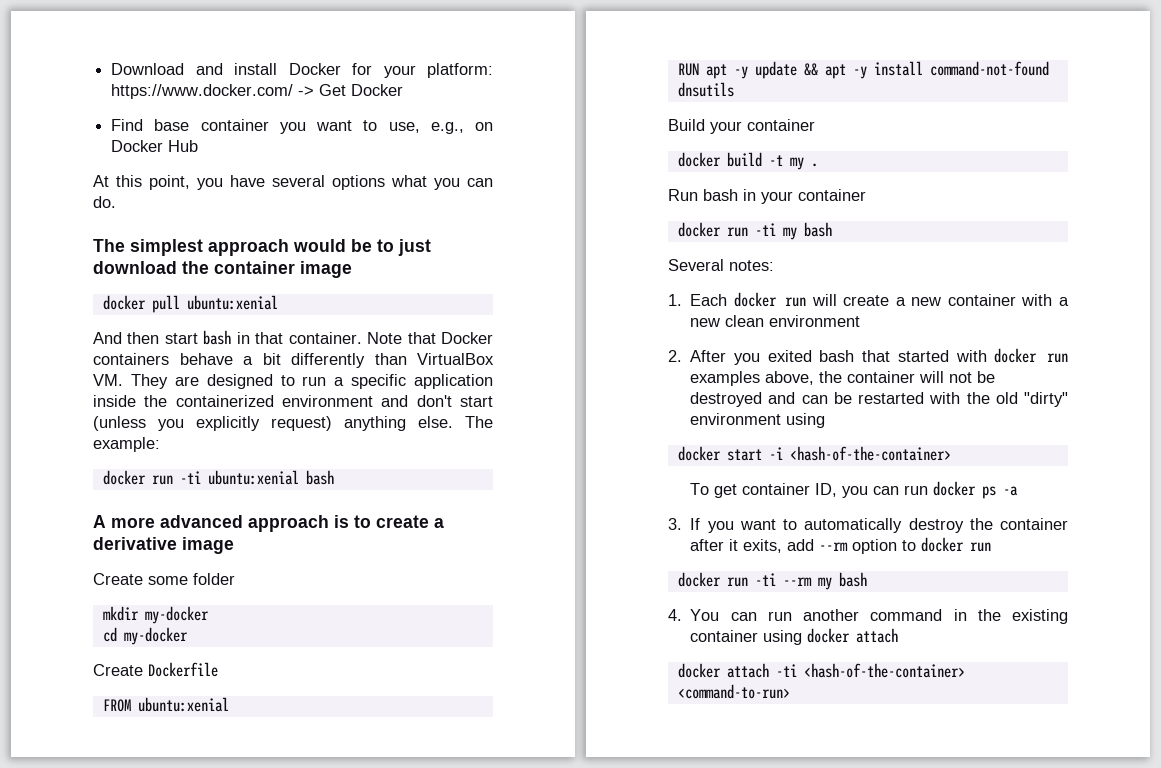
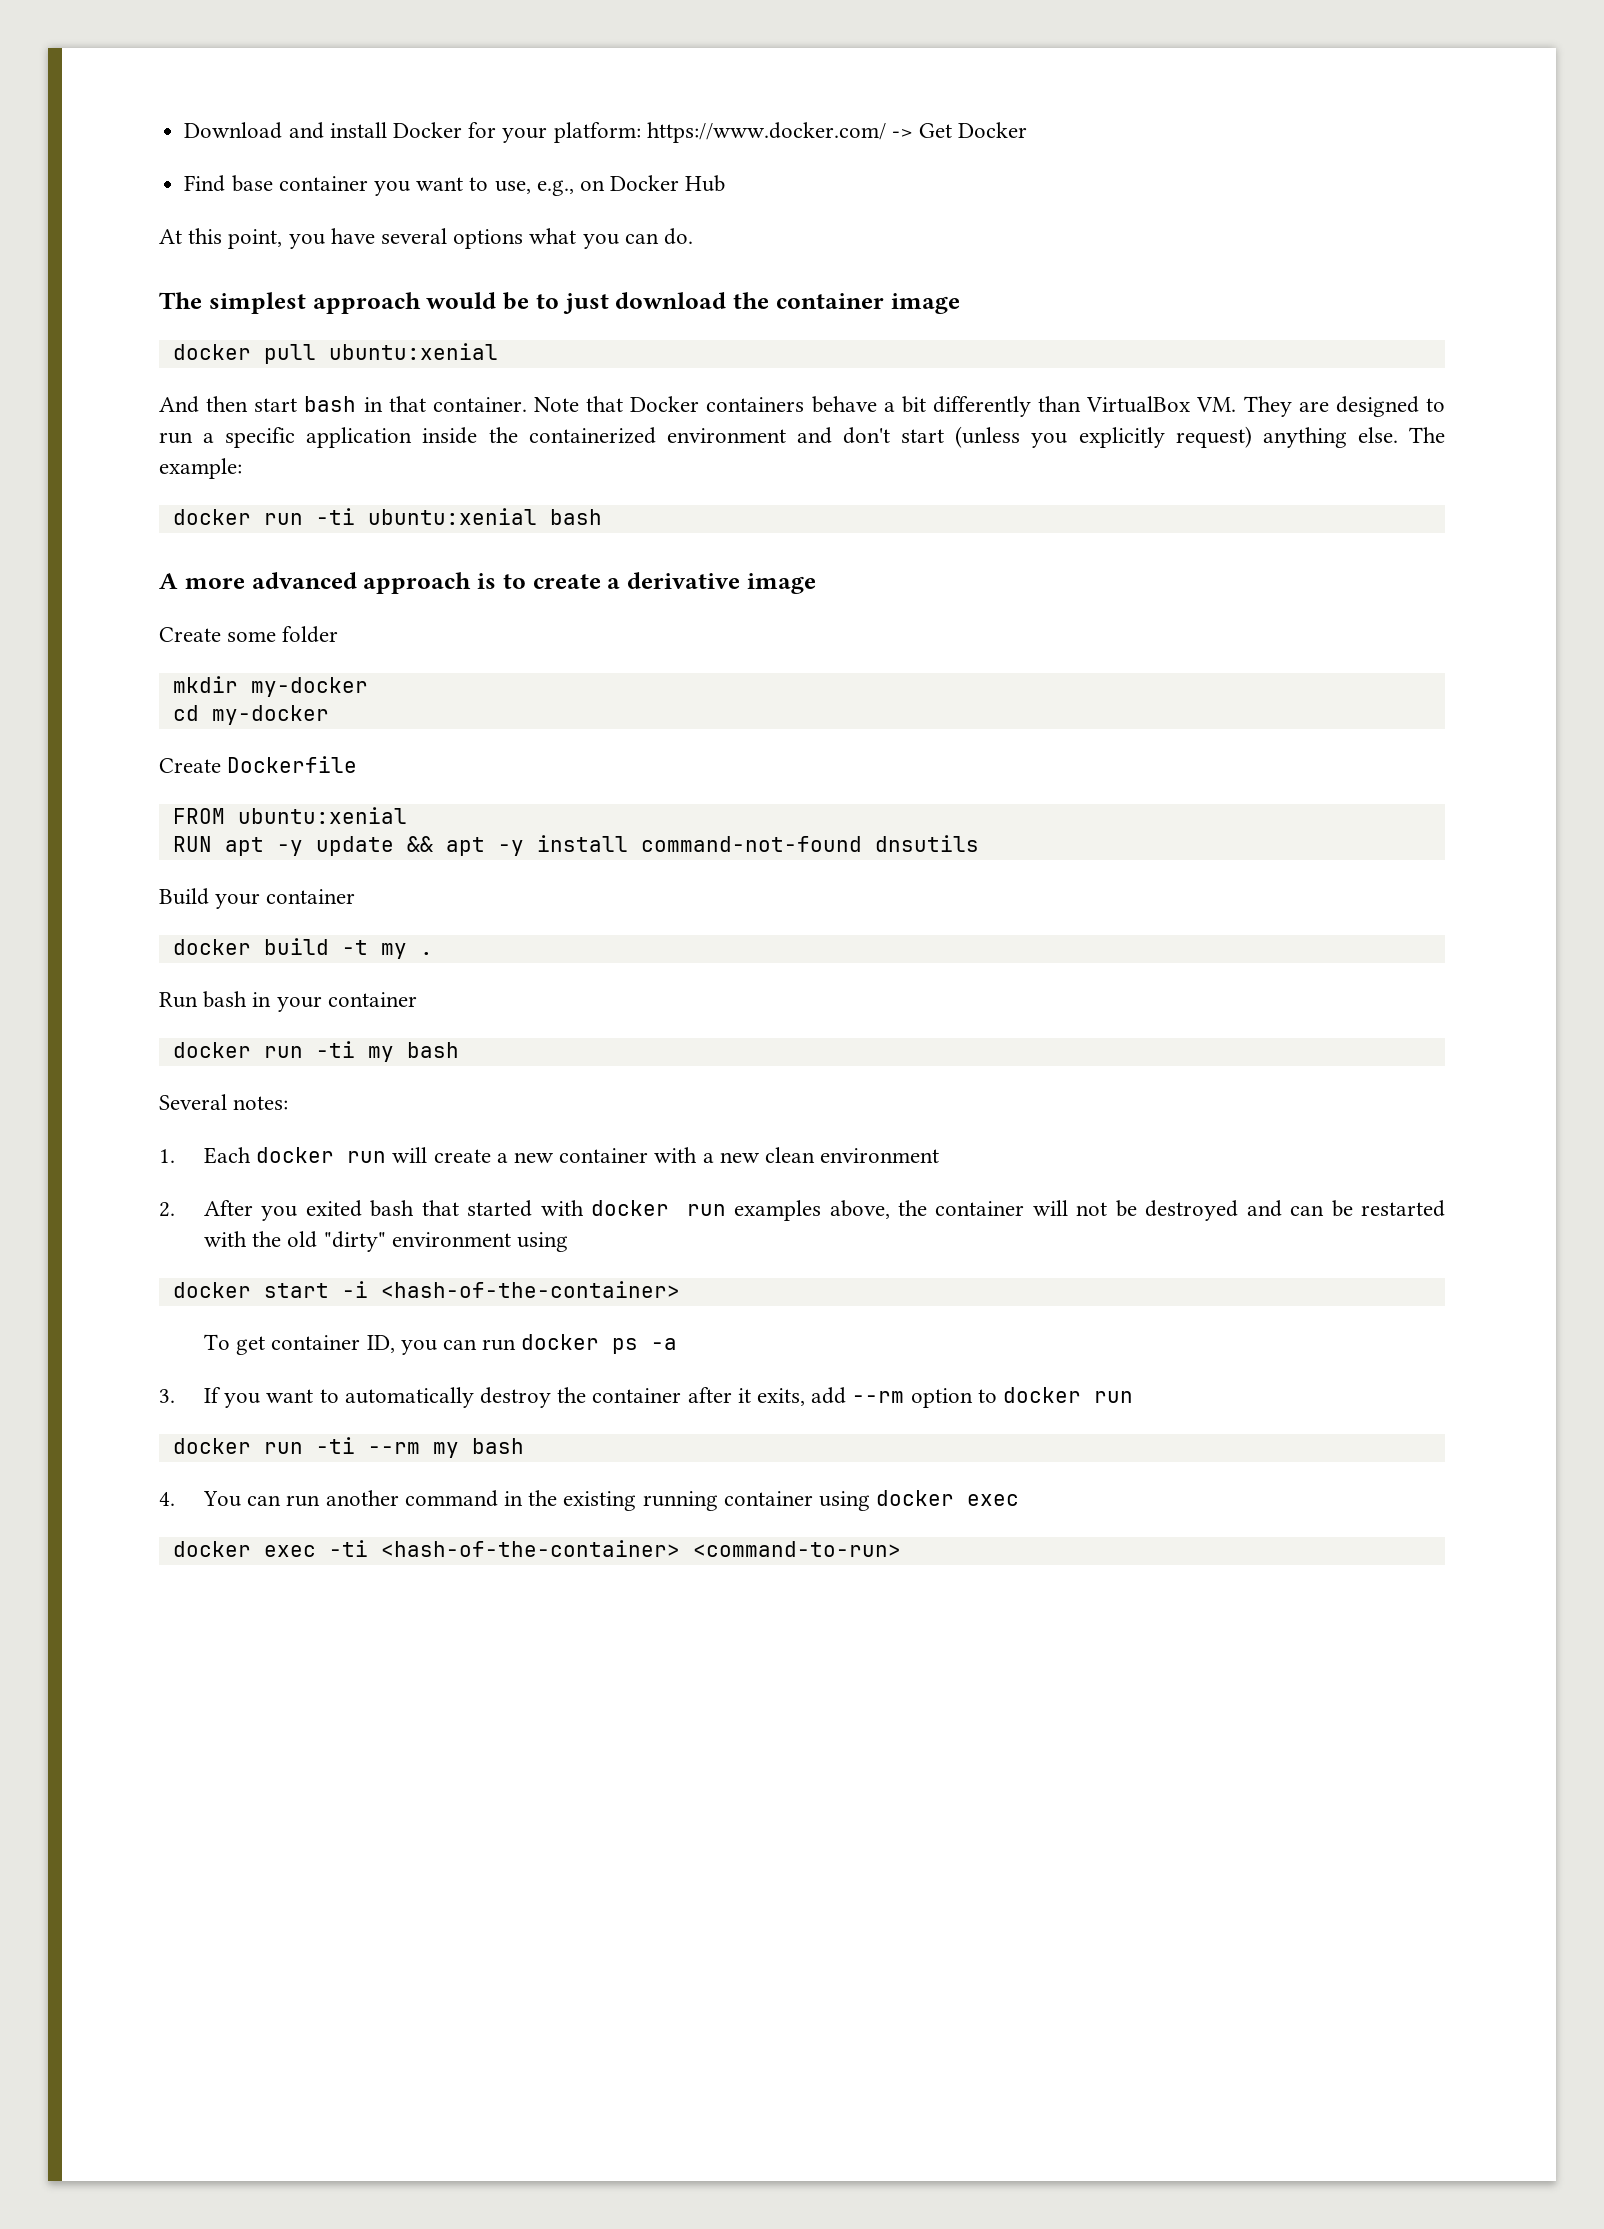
(1068, 616) none -> [642,1491,718,1511] running
[856,628,899,643] [677,663,769,678] attach // docker attach -> [967,1494,1020,1506] [172,1541,316,1557] exec // docker exec

